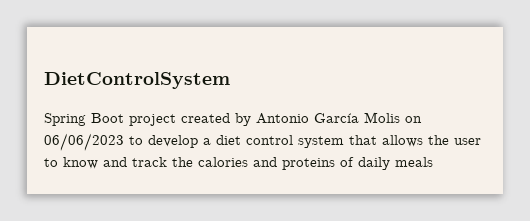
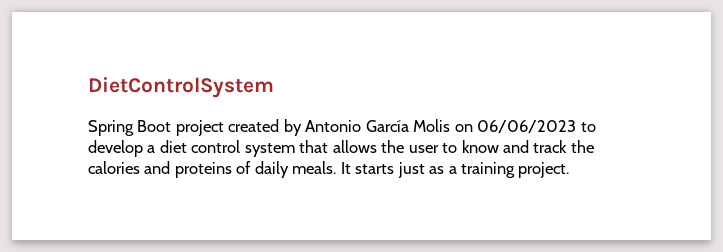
[395,157,433,167] meals -> [292,161,570,178] meals. It starts just as a training project.

